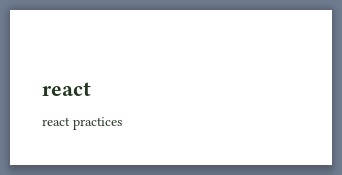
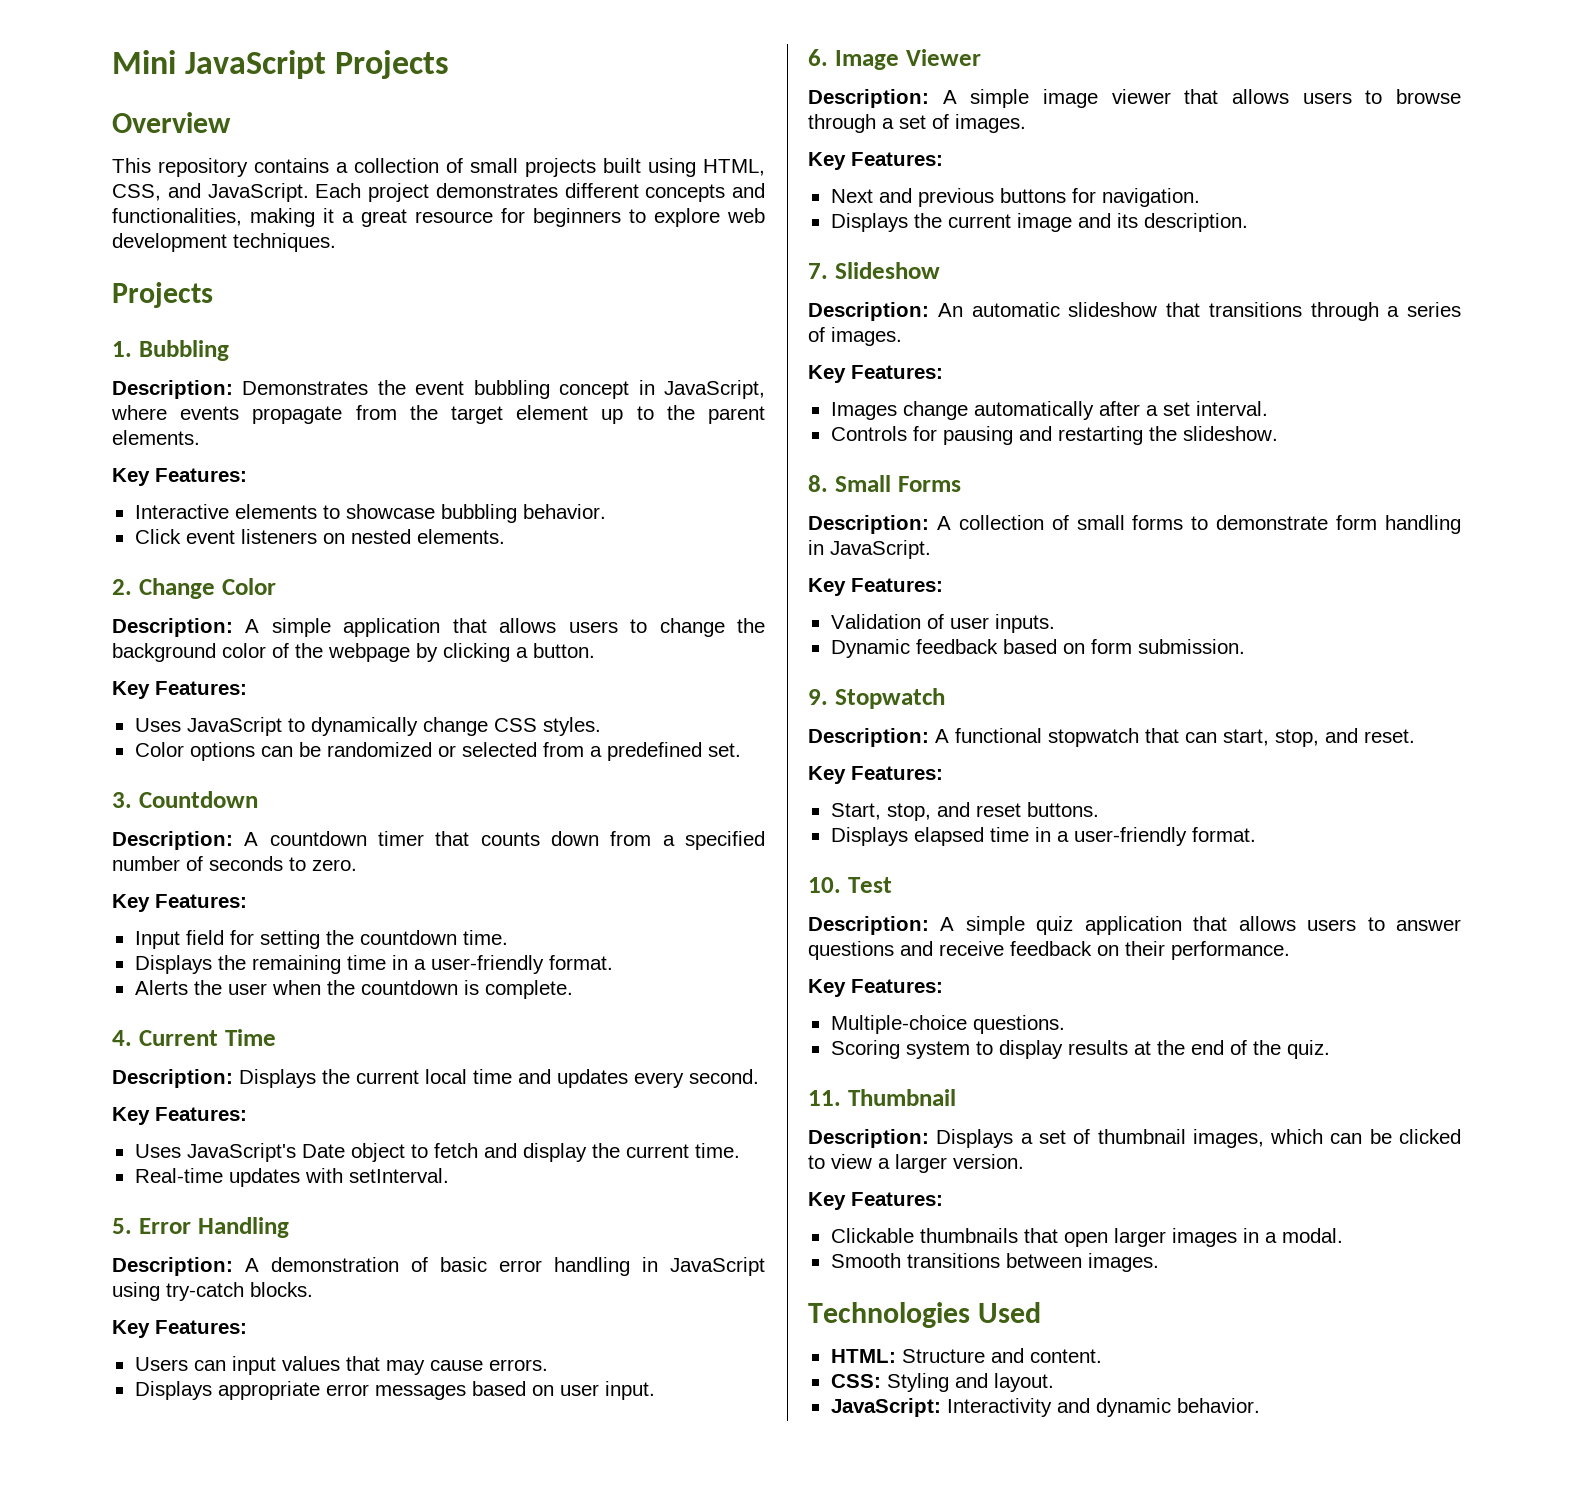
[42,82,91,96] [42,117,122,130] react // react practices -> [112,50,450,79] [112,112,231,133] [112,158,765,177] [112,183,765,202] [112,208,765,227] [112,233,336,252] [112,282,213,308] [112,340,229,361] [112,380,766,399] [111,405,766,424] [112,430,200,445] [112,468,247,486] [134,504,606,523] [134,529,505,544] [112,578,276,599] [112,618,766,637] [112,643,595,662] [112,681,247,699] [134,717,601,736] [134,742,741,761] [112,791,258,808] [112,831,765,850] [112,856,357,871] [112,894,247,912] [134,930,508,949] [134,955,613,974] [134,980,573,999] [112,1029,276,1046] [112,1069,759,1088] [112,1107,247,1125] [134,1143,740,1162] [134,1168,449,1187] [112,1217,289,1238] [112,1257,765,1276] [112,1282,313,1301] [112,1320,247,1338] [134,1356,548,1375] [134,1381,655,1400] [808,49,981,70] [808,89,1461,108] [808,114,1026,133] [808,152,943,170] [830,188,1200,207] [830,213,1248,232] [808,262,940,279] [808,302,1461,321] [808,327,902,346] [808,365,943,383] [830,401,1268,420] [830,426,1278,445] [808,475,961,492] [808,515,1461,534] [808,540,931,559] [808,578,943,596] [830,614,1055,633] [830,639,1245,658] [808,688,945,709] [808,728,1415,747] [808,766,943,784] [830,802,1099,821] [830,827,1256,846] [808,877,892,893] [808,916,1461,935] [808,941,1290,960] [808,979,943,997] [830,1015,1065,1034] [830,1040,1330,1059] [808,1089,956,1106] [808,1129,1461,1148] [808,1154,1024,1173] [808,1192,943,1210] [830,1228,1343,1247] [830,1253,1159,1272] [808,1302,1041,1328] [830,1348,1102,1363] [830,1373,1054,1392] [830,1398,1260,1417] Mini JavaScript Projects // Overview // This repository contains a collection of small projects built using HTML, CSS, and JavaScript. Each project demonstrates different concepts and functionalities, making it a great resource for beginners to explore web development techniques. // Projects // 1. Bubbling // Description: Demonstrates the event bubbling concept in JavaScript, where events propagate from the target element up to the parent elements. // Key Features: // Interactive elements to showcase bubbling behavior. // Click event listeners on nested elements. // 2. Change Color // Description: A simple application that allows users to change the background color of the webpage by clicking a button. // Key Features: // Uses JavaScript to dynamically change CSS styles. // Color options can be randomized or selected from a predefined set. // 3. Countdown // Description: A countdown timer that counts down from a specified number of seconds to zero. // Key Features: // Input field for setting the countdown time. // Displays the remaining time in a user-friendly format. // Alerts the user when the countdown is complete. // 4. Current Time // Description: Displays the current local time and updates every second. // Key Features: // Uses JavaScript's Date object to fetch and display the current time. // Real-time updates with setInterval. // 5. Error Handling // Description: A demonstration of basic error handling in JavaScript using try-catch blocks. // Key Features: // Users can input values that may cause errors. // Displays appropriate error messages based on user input. // 6. Image Viewer // Description: A simple image viewer that allows users to browse through a set of images. // Key Features: // Next and previous buttons for navigation. // Displays the current image and its description. // 7. Slideshow // Description: An automatic slideshow that transitions through a series of images. // Key Features: // Images change automatically after a set interval. // Controls for pausing and restarting the slideshow. // 8. Small Forms // Description: A collection of small forms to demonstrate form handling in JavaScript. // Key Features: // Validation of user inputs. // Dynamic feedback based on form submission. // 9. Stopwatch // Description: A functional stopwatch that can start, stop, and reset. // Key Features: // Start, stop, and reset buttons. // Displays elapsed time in a user-friendly format. // 10. Test // Description: A simple quiz application that allows users to answer questions and receive feedback on their performance. // Key Features: // Multiple-choice questions. // Scoring system to display results at the end of the quiz. // 11. Thumbnail // Description: Displays a set of thumbnail images, which can be clicked to view a larger version. // Key Features: // Clickable thumbnails that open larger images in a modal. // Smooth transitions between images. // Technologies Used // HTML: Structure and content. // CSS: Styling and layout. // JavaScript: Interactivity and dynamic behavior.

